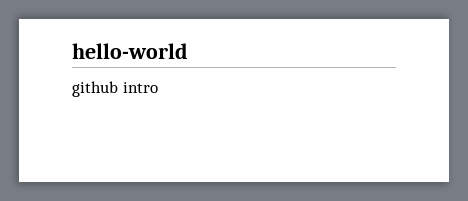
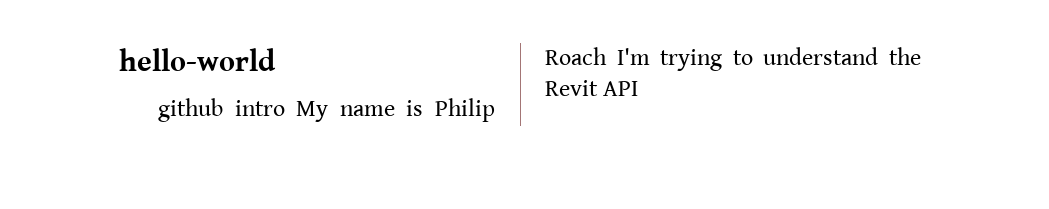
(158, 87) none -> [296,98,495,122] [545,47,921,71] [545,80,639,96] My name is Philip Roach I'm trying to understand the Revit API

